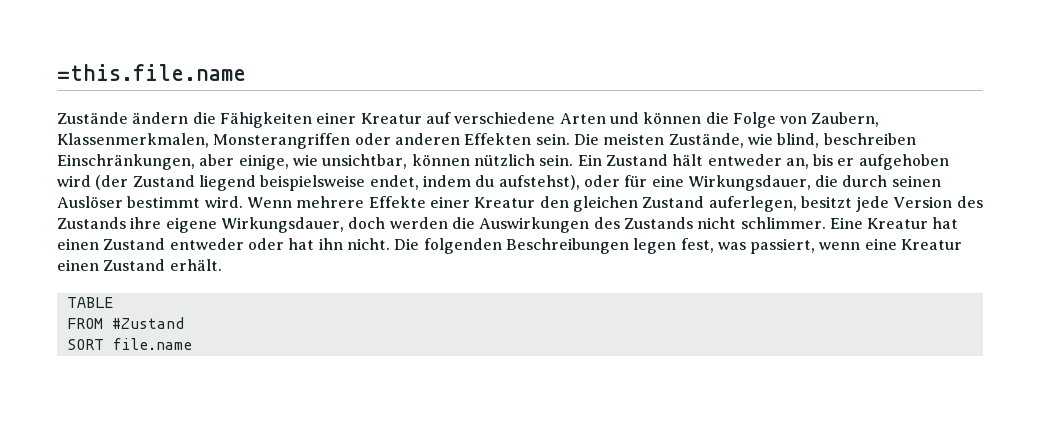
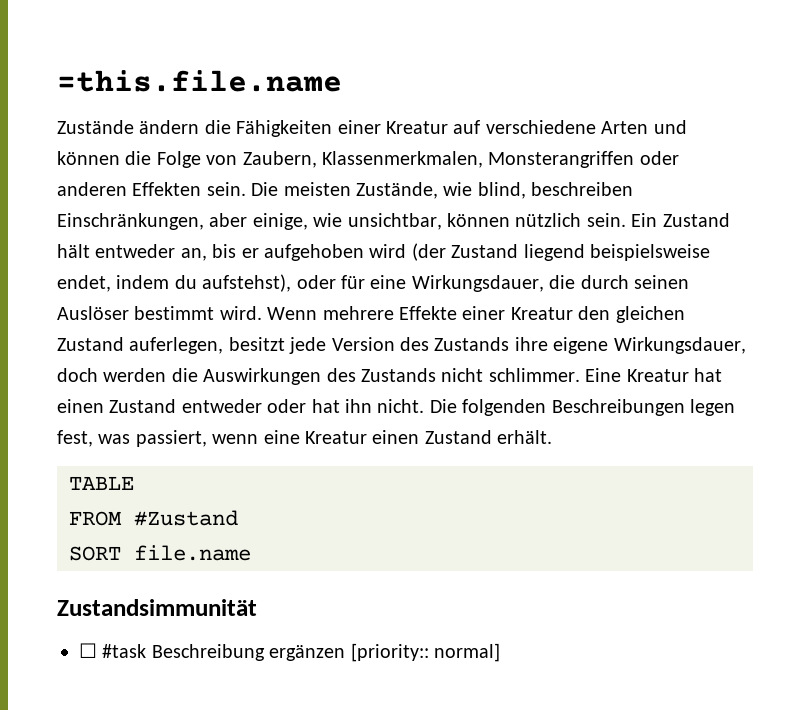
(192, 344) none -> [57,599,257,616] [79,643,500,662] // Zustandsimmunität // ☐ #task Beschreibung ergänzen [priority:: normal]

